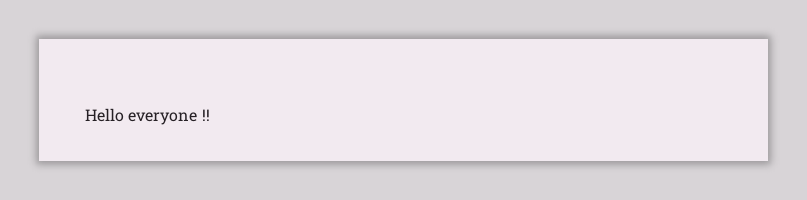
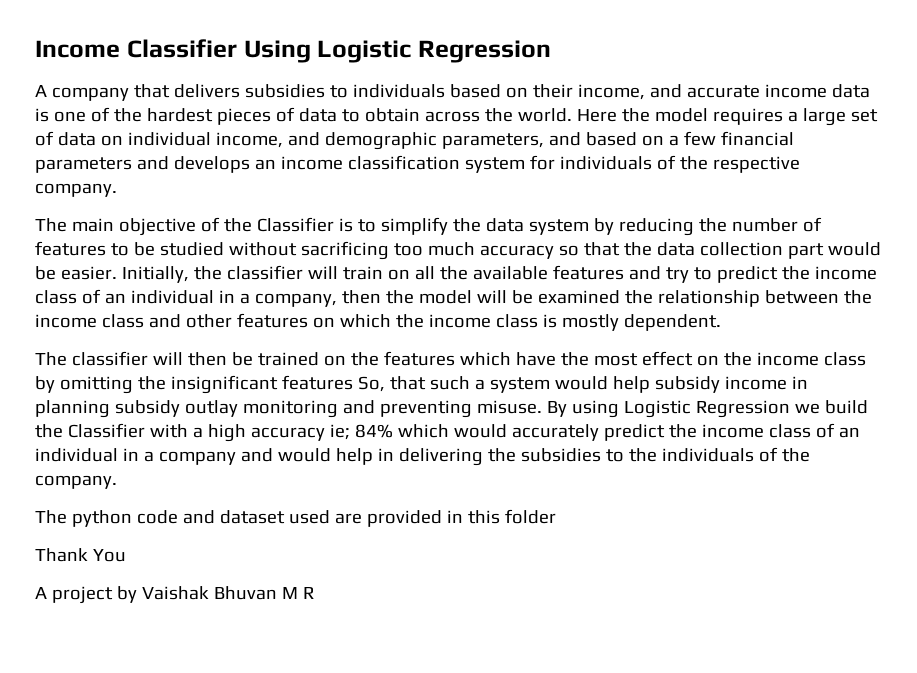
[85,108,210,125] Hello everyone !! -> [35,39,551,63] [35,84,870,101] [35,107,878,126] [35,131,794,150] [35,155,800,173] [35,183,117,197] [35,217,822,236] [35,241,881,260] [35,265,877,283] [35,289,872,307] [35,313,721,331] [35,351,866,366] [35,375,808,394] [35,400,868,418] [35,423,860,442] [35,447,810,466] [35,475,117,489] [35,509,556,527] [35,548,126,562] [35,586,314,604] Income Classifier Using Logistic Regression // A company that delivers subsidies to individuals based on their income, and accurate income data is one of the hardest pieces of data to obtain across the world. Here the model requires a large set of data on individual income, and demographic parameters, and based on a few financial parameters and develops an income classification system for individuals of the respective company. // The main objective of the Classifier is to simplify the data system by reducing the number of features to be studied without sacrificing too much accuracy so that the data collection part would be easier. Initially, the classifier will train on all the available features and try to predict the income class of an individual in a company, then the model will be examined the relationship between the income class and other features on which the income class is mostly dependent. // The classifier will then be trained on the features which have the most effect on the income class by omitting the insignificant features So, that such a system would help subsidy income in planning subsidy outlay monitoring and preventing misuse. By using Logistic Regression we build the Classifier with a high accuracy ie; 84% which would accurately predict the income class of an individual in a company and would help in delivering the subsidies to the individuals of the company. // The python code and dataset used are provided in this folder // Thank You // A project by Vaishak Bhuvan M R

